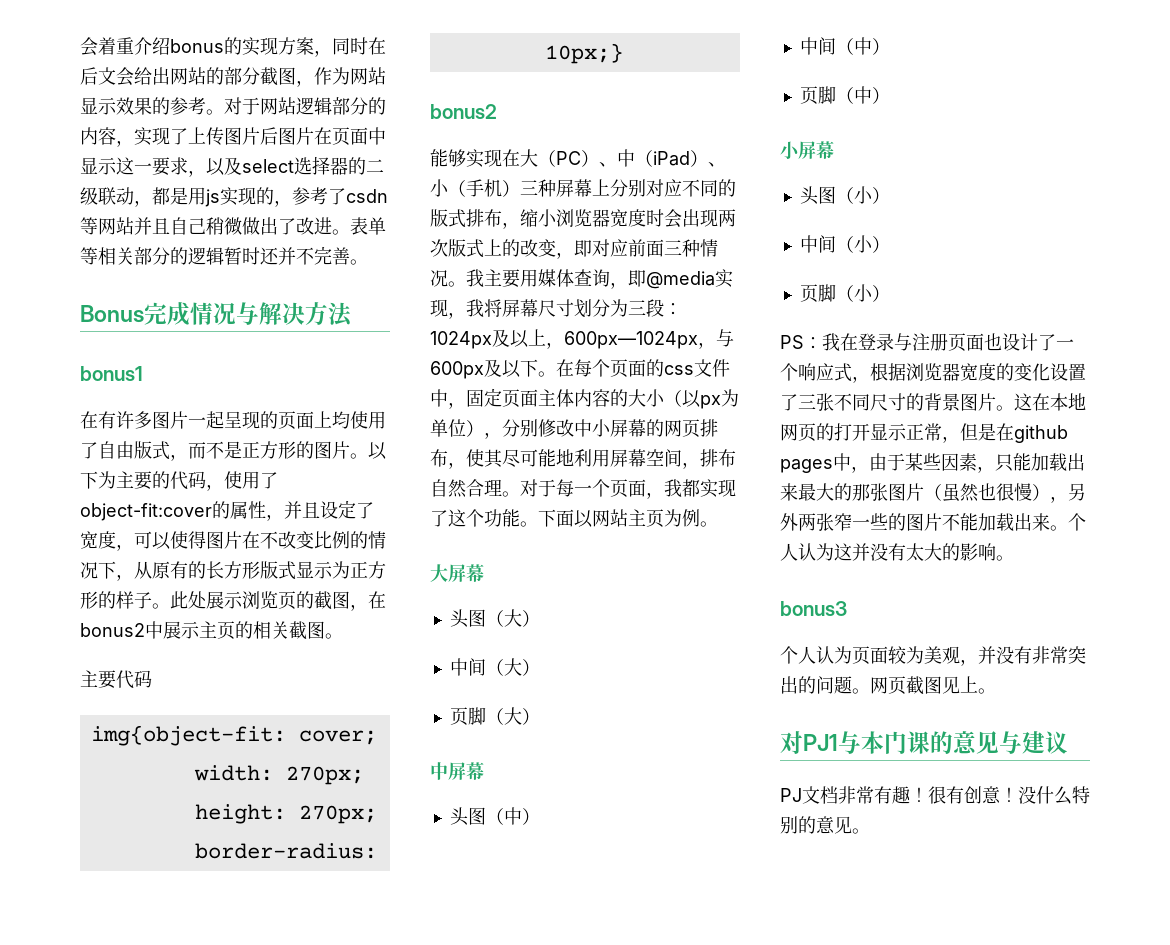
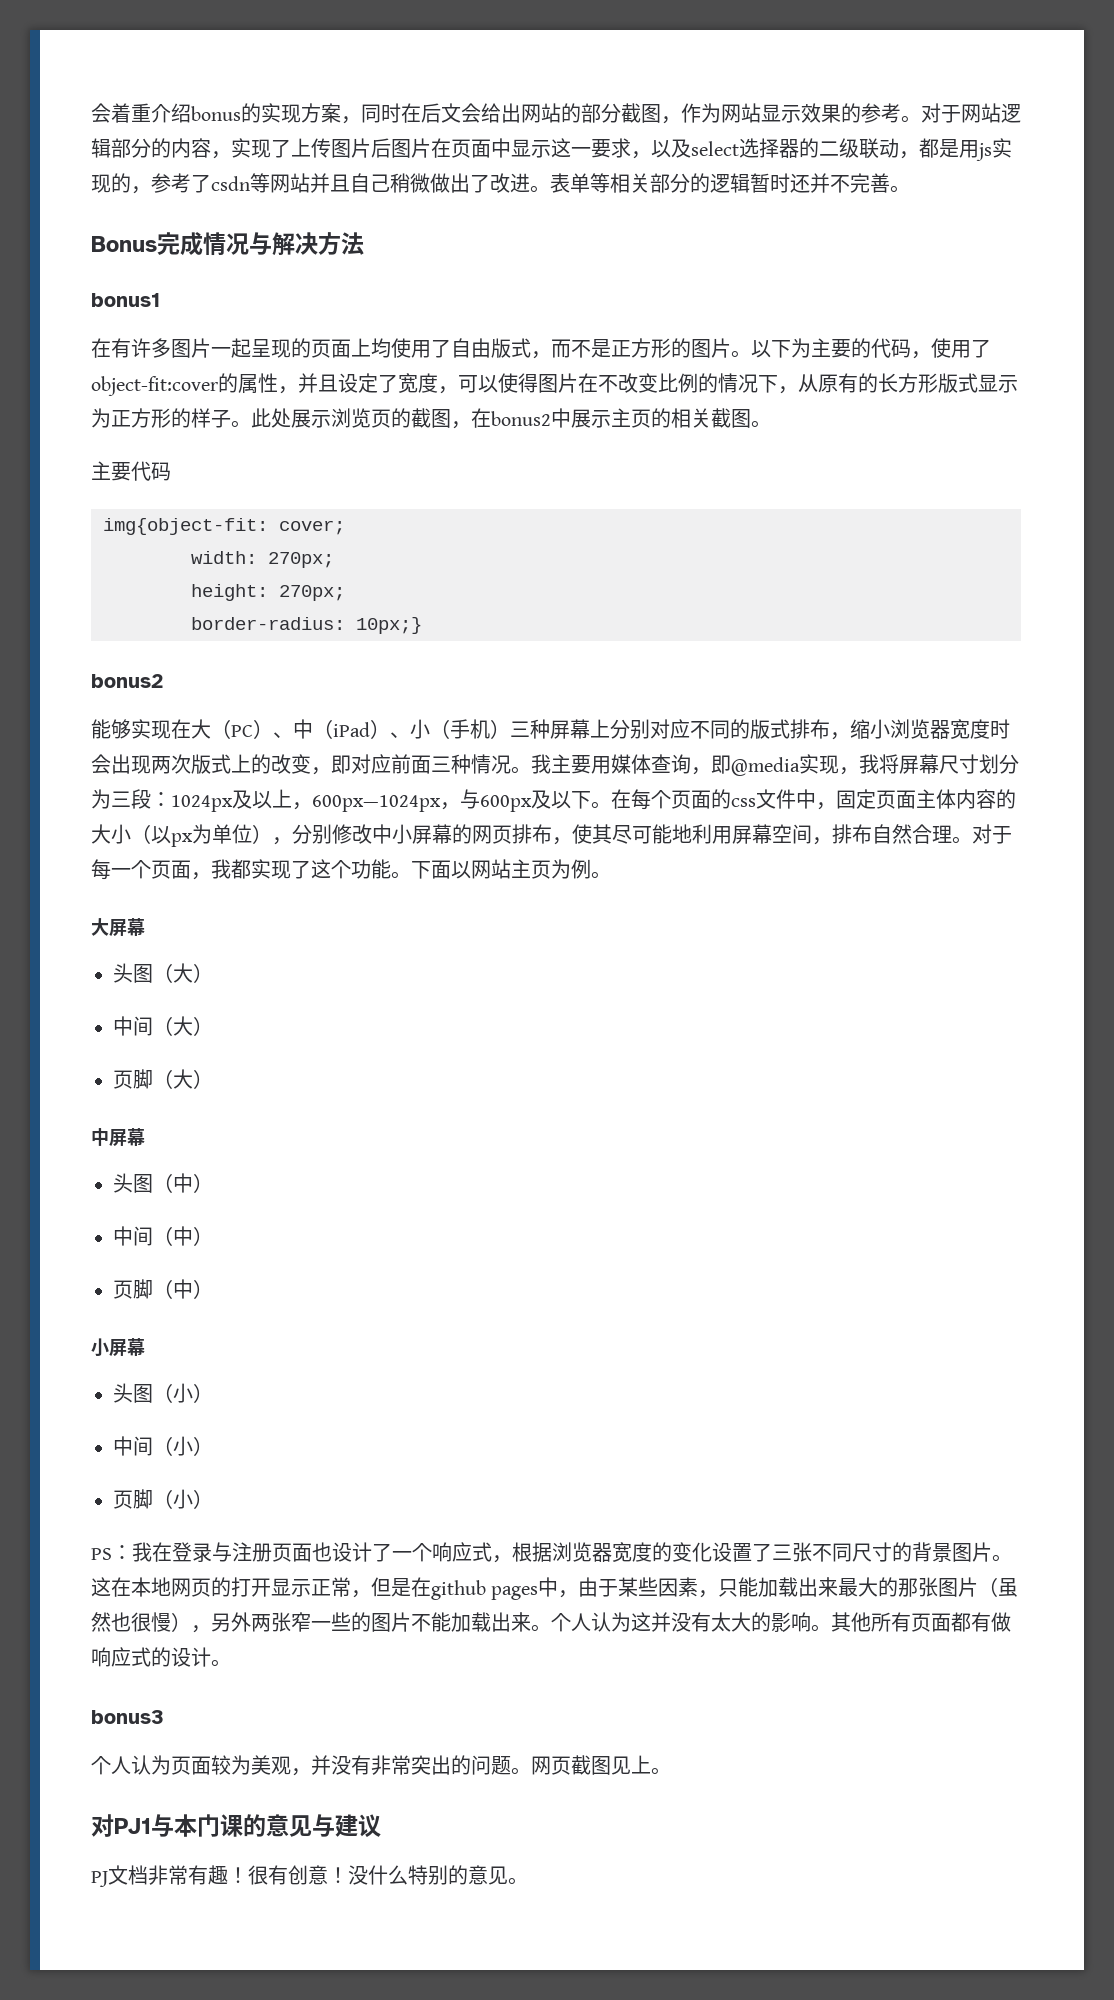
(1014, 558) none -> [831,1612,1011,1632] [91,1647,231,1667] 其他所有页面都有做响应式的设计。

